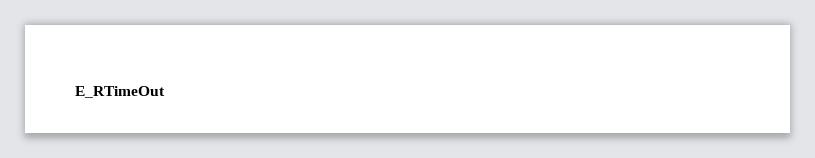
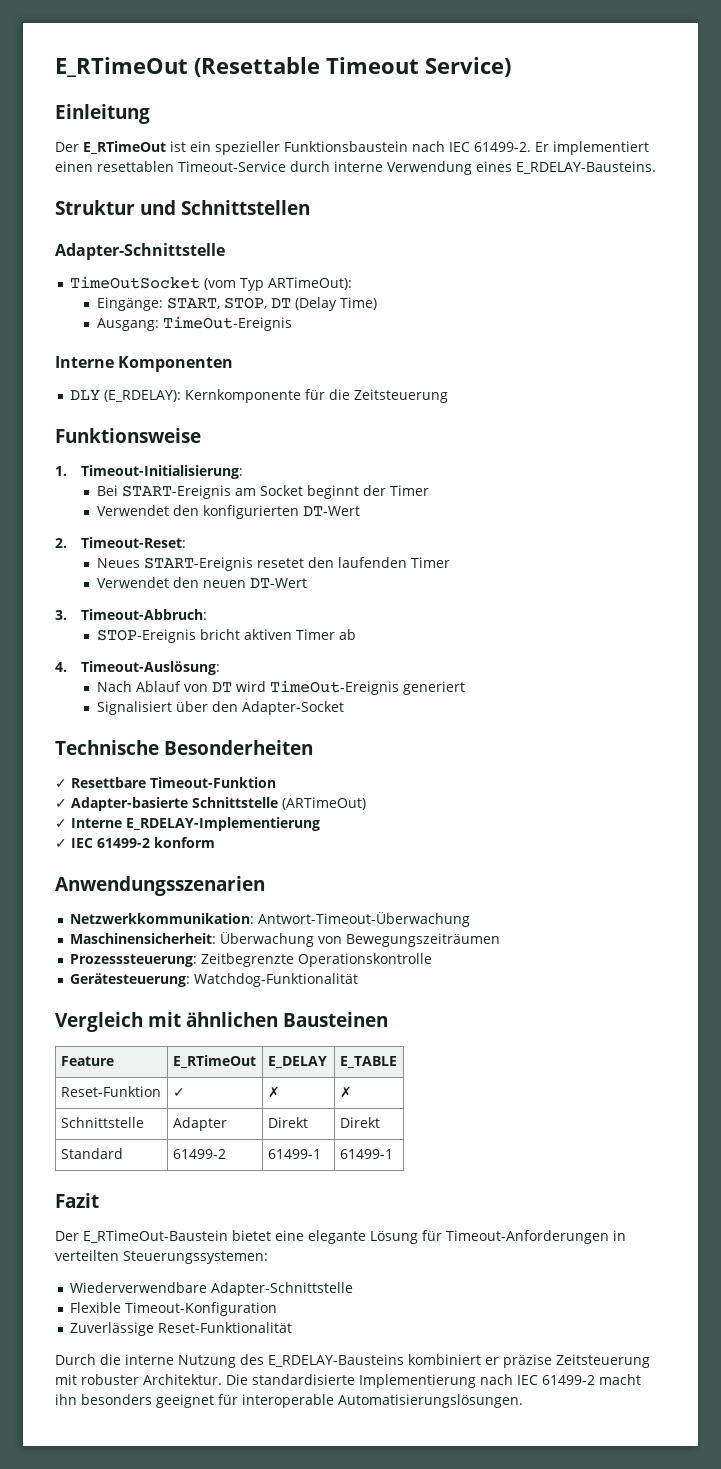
[75,86,165,98] E_RTimeOut -> [55,57,511,77] [55,104,150,124] [55,141,649,155] [55,161,656,175] [55,200,311,215] [55,243,225,260] [70,276,353,291] [96,297,377,311] [96,316,292,331] [55,356,234,372] [70,389,449,403] [55,428,201,443] [55,465,244,479] [96,485,429,499] [96,505,360,519] [55,537,187,548] [96,557,450,571] [96,577,307,588] [55,609,208,620] [96,629,356,643] [55,661,221,675] [96,680,465,695] [96,701,344,715] [55,740,314,755] [55,777,276,788] [55,797,366,811] [55,817,320,831] [55,837,215,848] [55,876,265,896] [70,912,471,927] [70,932,501,947] [70,953,433,967] [70,973,359,987] [55,1012,389,1032] [60,1056,114,1066] [172,1055,256,1068] [267,1056,327,1068] [339,1056,397,1068] [60,1086,161,1097] [172,1088,185,1097] [267,1086,280,1098] [339,1086,352,1098] [60,1117,144,1128] [172,1117,227,1131] [267,1117,308,1128] [339,1117,380,1128] [60,1148,123,1159] [172,1149,226,1159] [267,1149,321,1159] [339,1149,393,1159] [55,1193,99,1208] [55,1230,626,1244] [55,1250,268,1264] [70,1282,354,1296] [70,1302,278,1316] [70,1322,293,1336] [55,1354,650,1368] [55,1374,641,1388] [55,1394,523,1408] E_RTimeOut (Resettable Timeout Service) // Einleitung // Der E_RTimeOut ist ein spezieller Funktionsbaustein nach IEC 61499-2. Er implementiert einen resettablen Timeout-Service durch interne Verwendung eines E_RDELAY-Bausteins. // Struktur und Schnittstellen // Adapter-Schnittstelle // TimeOutSocket (vom Typ ARTimeOut): // Eingänge: START, STOP, DT (Delay Time) // Ausgang: TimeOut-Ereignis // Interne Komponenten // DLY (E_RDELAY): Kernkomponente für die Zeitsteuerung // Funktionsweise // 1. Timeout-Initialisierung: // Bei START-Ereignis am Socket beginnt der Timer // Verwendet den konfigurierten DT-Wert // 2. Timeout-Reset: // Neues START-Ereignis resetet den laufenden Timer // Verwendet den neuen DT-Wert // 3. Timeout-Abbruch: // STOP-Ereignis bricht aktiven Timer ab // 4. Timeout-Auslösung: // Nach Ablauf von DT wird TimeOut-Ereignis generiert // Signalisiert über den Adapter-Socket // Technische Besonderheiten // ✓ Resettbare Timeout-Funktion // ✓ Adapter-basierte Schnittstelle (ARTimeOut) // ✓ Interne E_RDELAY-Implementierung // ✓ IEC 61499-2 konform // Anwendungsszenarien // Netzwerkkommunikation: Antwort-Timeout-Überwachung // Maschinensicherheit: Überwachung von Bewegungszeiträumen // Prozesssteuerung: Zeitbegrenzte Operationskontrolle // Gerätesteuerung: Watchdog-Funktionalität // Vergleich mit ähnlichen Bausteinen // Feature | E_RTimeOut | E_DELAY | E_TABLE // Reset-Funktion | ✓ | ✗ | ✗ // Schnittstelle | Adapter | Direkt | Direkt // Standard | 61499-2 | 61499-1 | 61499-1 // Fazit // Der E_RTimeOut-Baustein bietet eine elegante Lösung für Timeout-Anforderungen in verteilten Steuerungssystemen: // Wiederverwendbare Adapter-Schnittstelle // Flexible Timeout-Konfiguration // Zuverlässige Reset-Funktionalität // Durch die interne Nutzung des E_RDELAY-Bausteins kombiniert er präzise Zeitsteuerung mit robuster Architektur. Die standardisierte Implementierung nach IEC 61499-2 macht ihn besonders geeignet für interoperable Automatisierungslösungen.

